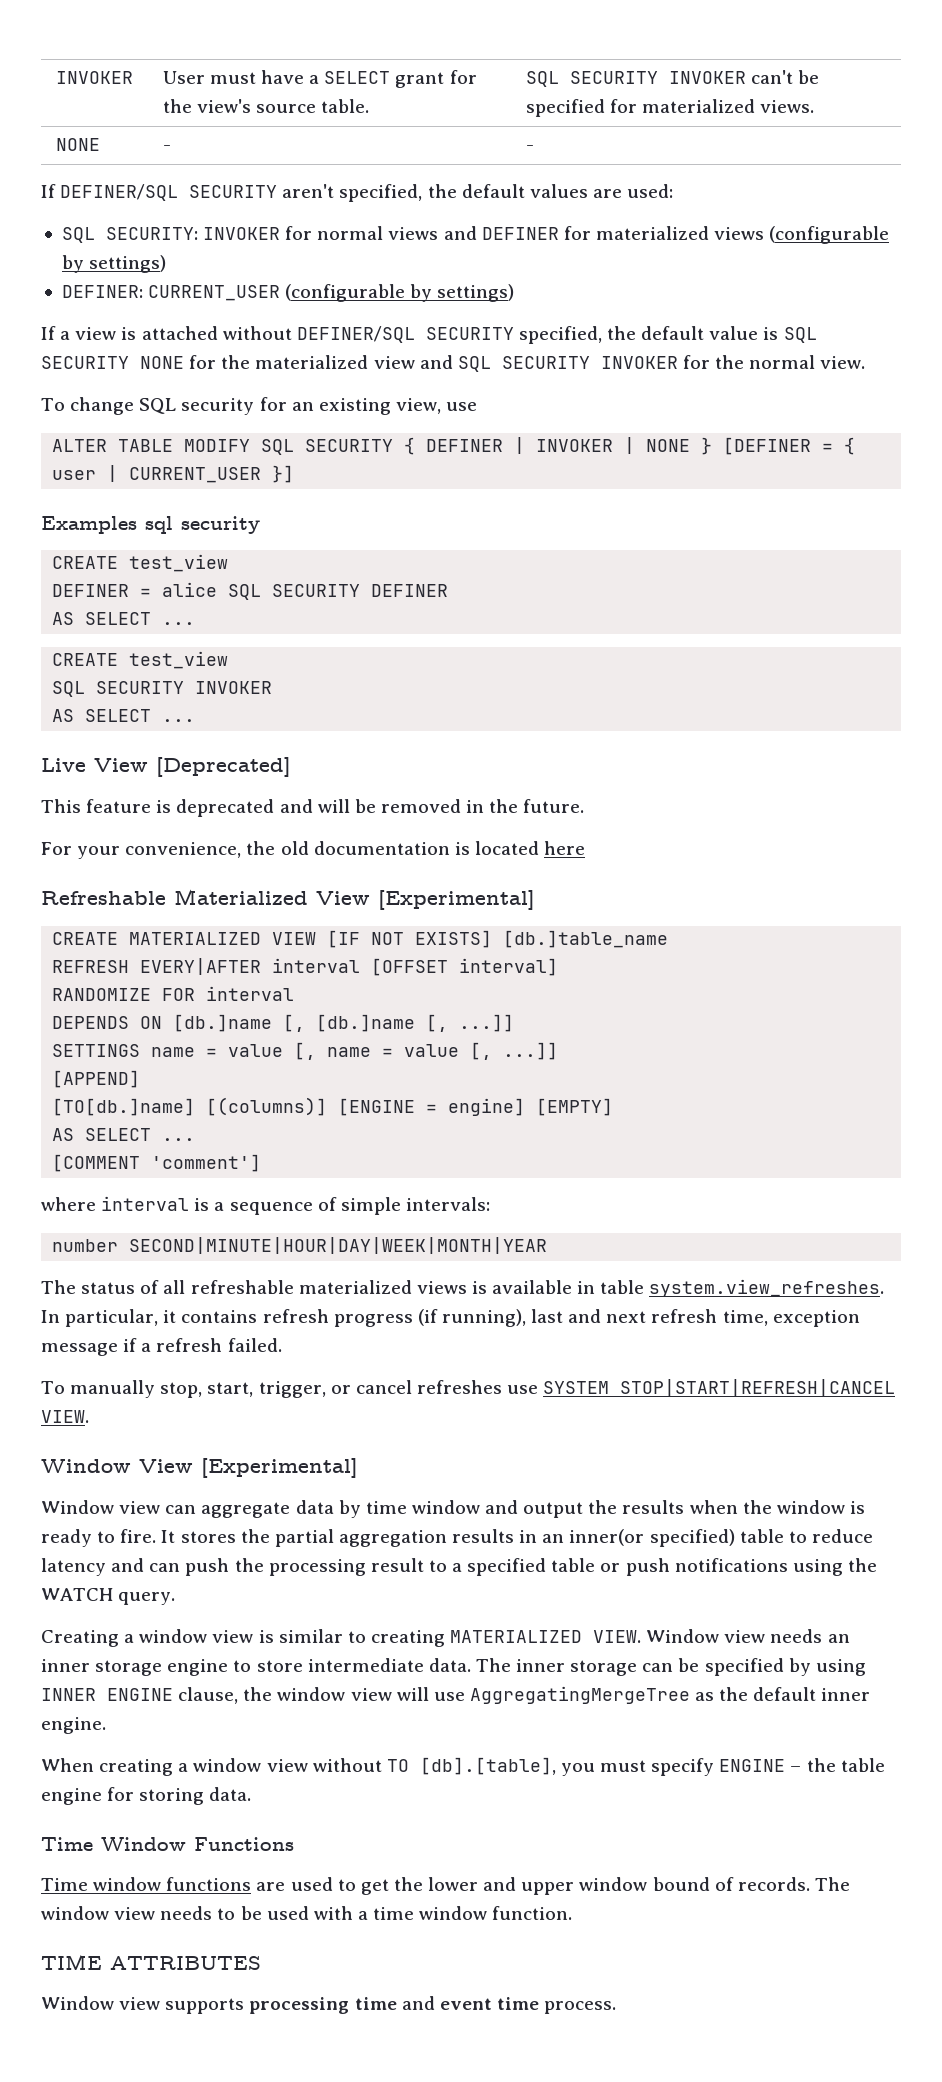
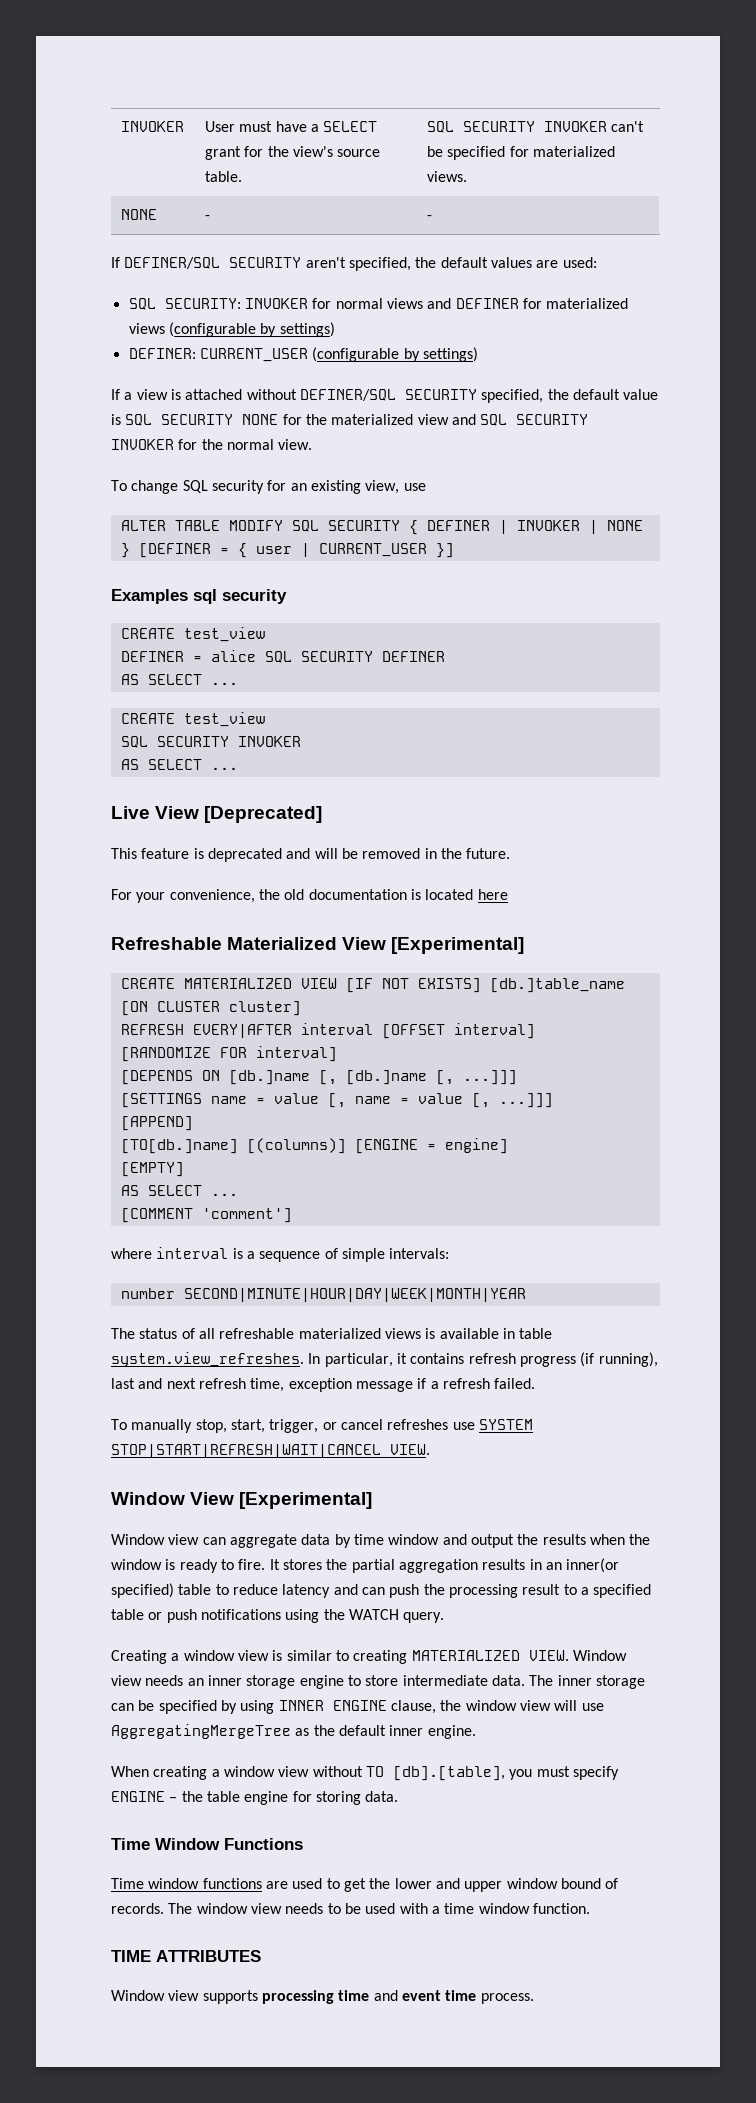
(669, 939) none -> [120,1001,301,1016] [ON CLUSTER cluster]
[52,986,295,1001] [52,1016,130,1029] RANDOMIZE FOR interval // DEPENDS -> [120,1046,337,1062] [120,1070,193,1085] [RANDOMIZE FOR interval] // [DEPENDS
[459,1014,515,1032] [52,1044,141,1057] ...]] // SETTINGS -> [462,1070,517,1085] [120,1093,202,1108] ...]]] // [SETTINGS
[503,1042,559,1060] ...]] -> [498,1093,553,1108] ...]]]
(526, 1107) none -> (508, 1146) //
[620,1379,896,1396] STOP|START|REFRESH|CANCEL -> [111,1444,381,1458] STOP|START|REFRESH|WAIT|CANCEL

